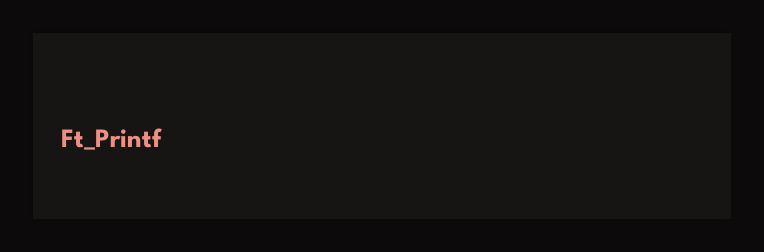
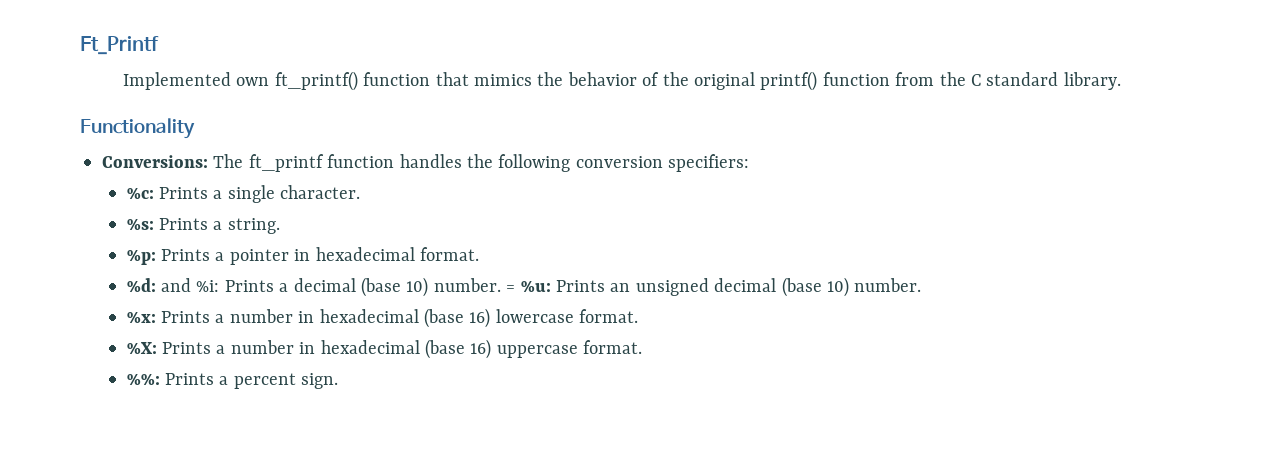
(162, 139) none -> [123,71,1121,91] [80,118,195,139] [102,154,750,172] [126,185,361,203] [126,218,280,234] [126,247,479,265] [126,277,922,297] [126,308,639,328] [126,339,643,359] [126,373,339,389] // Implemented own ft_printf() function that mimics the behavior of the original printf() function from the C standard library. // Functionality // Conversions: The ft_printf function handles the following conversion specifiers: // %c: Prints a single character. // %s: Prints a string. // %p: Prints a pointer in hexadecimal format. // %d: and %i: Prints a decimal (base 10) number. = %u: Prints an unsigned decimal (base 10) number. // %x: Prints a number in hexadecimal (base 16) lowercase format. // %X: Prints a number in hexadecimal (base 16) uppercase format. // %%: Prints a percent sign.

